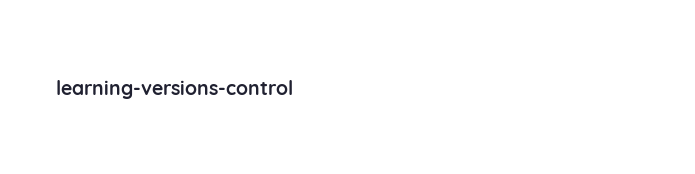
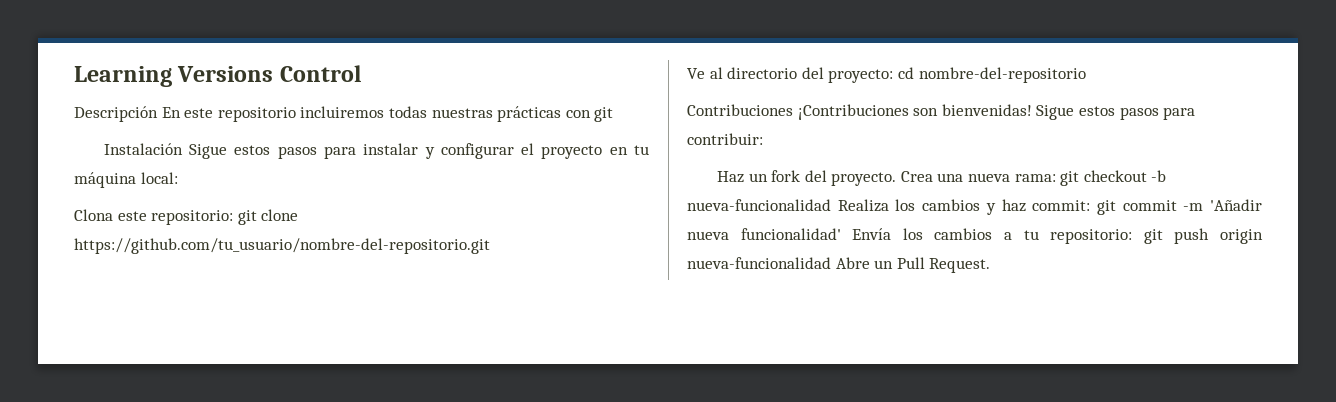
[56,80,293,99] learning-versions-control -> [74,65,361,87] [74,106,614,122] [103,143,649,159] [74,172,178,188] [74,209,299,225] [74,238,490,254] [687,67,1086,83] [687,104,1196,120] [687,133,763,145] [716,170,1167,186] [687,199,1262,215] [687,228,1263,244] [687,257,991,273] Learning Versions Control // Descripción En este repositorio incluiremos todas nuestras prácticas con git // Instalación Sigue estos pasos para instalar y configurar el proyecto en tu máquina local: // Clona este repositorio: git clone https://github.com/tu_usuario/nombre-del-repositorio.git // Ve al directorio del proyecto: cd nombre-del-repositorio // Contribuciones ¡Contribuciones son bienvenidas! Sigue estos pasos para contribuir: // Haz un fork del proyecto. Crea una nueva rama: git checkout -b nueva-funcionalidad Realiza los cambios y haz commit: git commit -m 'Añadir nueva funcionalidad' Envía los cambios a tu repositorio: git push origin nueva-funcionalidad Abre un Pull Request.

